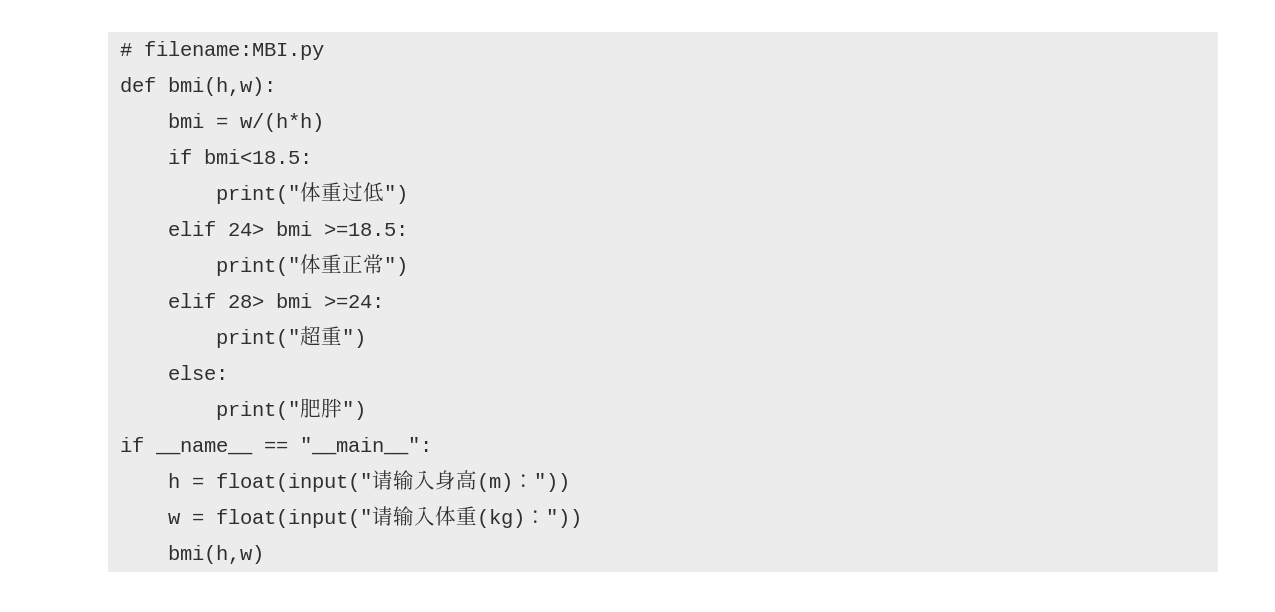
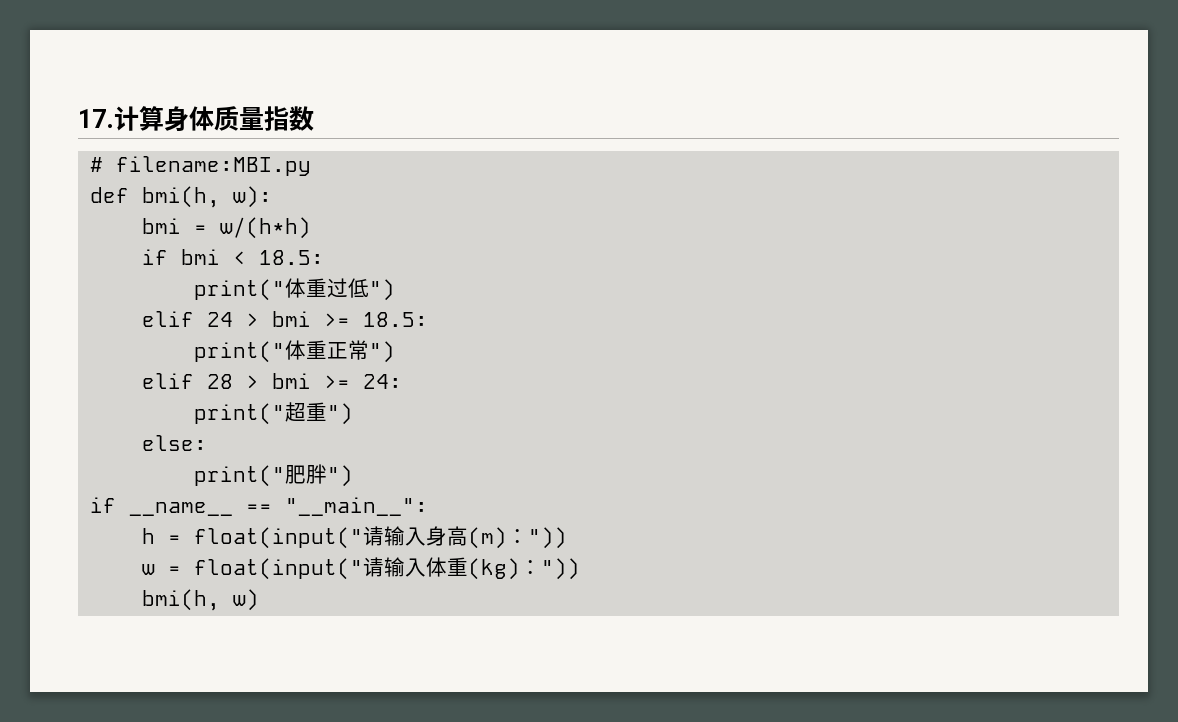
(120, 49) none -> [78,106,314,131] 17.计算身体质量指数 //
[168,77,276,96] bmi(h,w): -> [142,186,272,208] bmi(h, w):
[204,149,312,164] bmi<18.5: -> [181,249,324,265] bmi < 18.5:
[228,221,408,236] 24> bmi >=18.5: -> [207,311,428,327] 24 > bmi >= 18.5:
[228,293,384,308] 28> bmi >=24: -> [207,373,402,389] 28 > bmi >= 24:
[168,545,264,564] bmi(h,w) -> [142,589,259,611] bmi(h, w)

